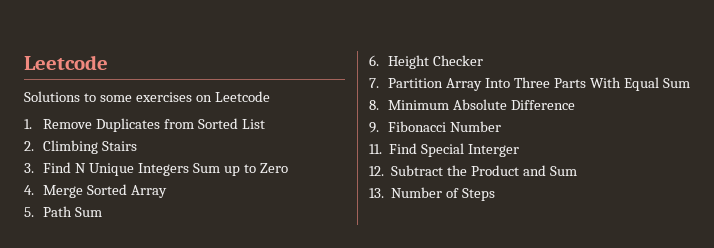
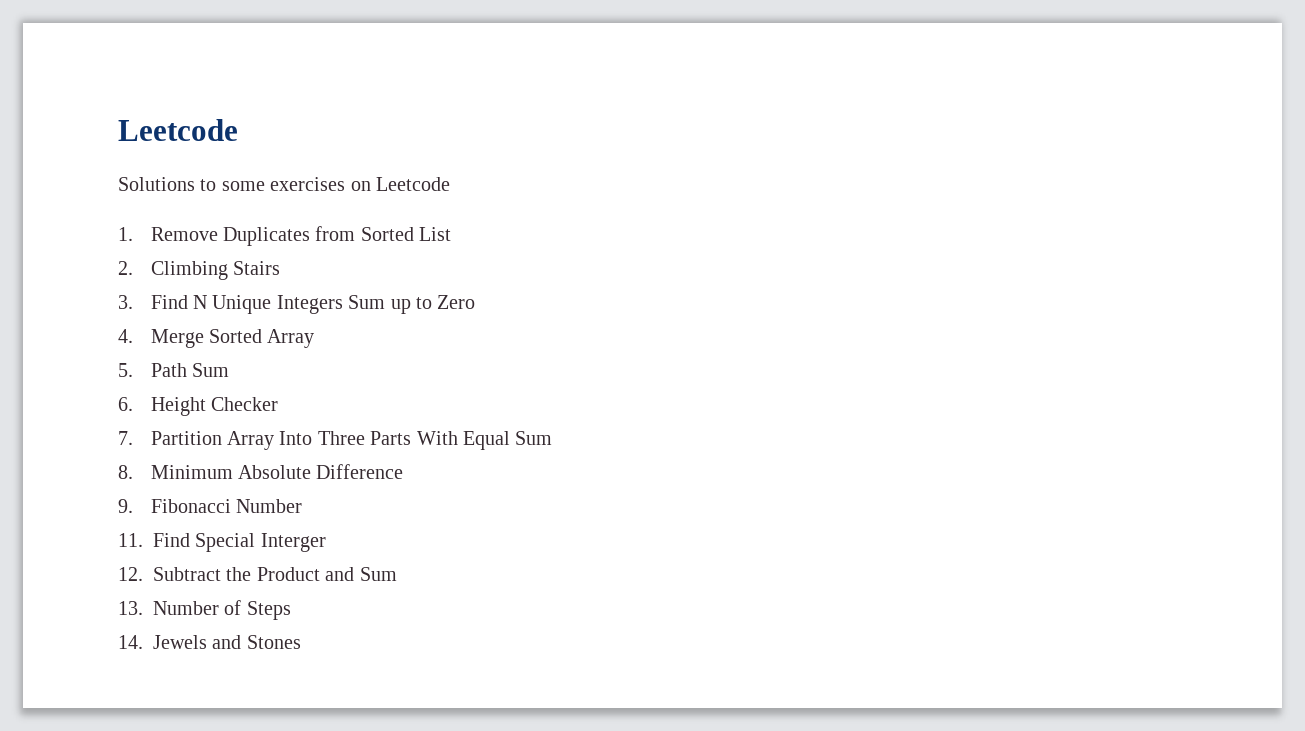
(496, 194) none -> [118,635,301,649] // 14. Jewels and Stones

